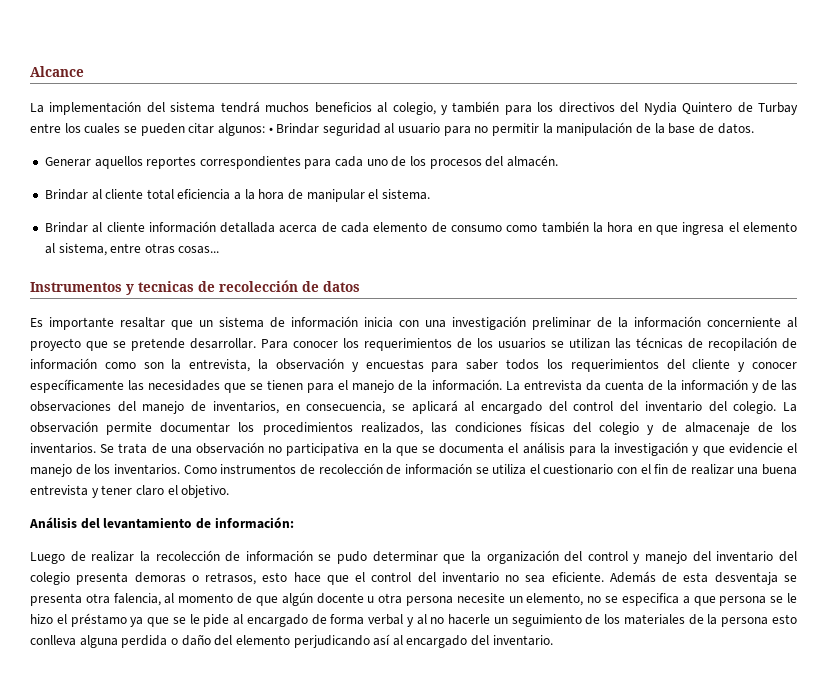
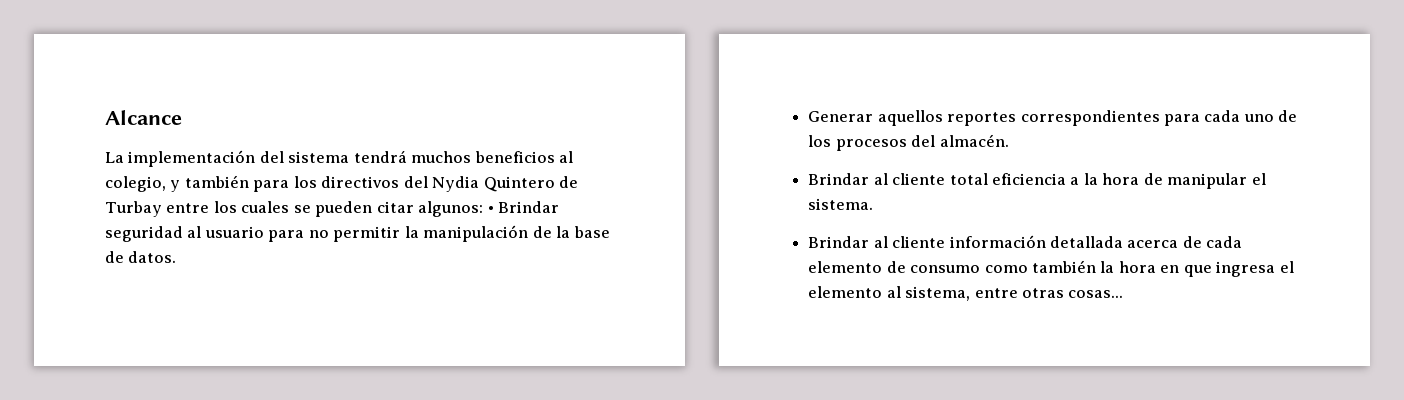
[30,280,360,295] [30,316,797,330] [30,337,797,351] [30,358,798,372] [30,379,797,393] [30,400,798,414] [30,421,797,435] [30,442,797,456] [30,463,797,477] [30,485,230,498] [29,517,294,529] [30,550,798,564] [30,571,798,585] [30,592,798,606] [30,613,797,627] [30,634,553,648] // Instrumentos y tecnicas de recolección de datos // Es importante resaltar que un sistema de información inicia con una investigación preliminar de la información concerniente al proyecto que se pretende desarrollar. Para conocer los requerimientos de los usuarios se utilizan las técnicas de recopilación de información como son la entrevista, la observación y encuestas para saber todos los requerimientos del cliente y conocer específicamente las necesidades que se tienen para el manejo de la información. La entrevista da cuenta de la información y de las observaciones del manejo de inventarios, en consecuencia, se aplicará al encargado del control del inventario del colegio. La observación permite documentar los procedimientos realizados, las condiciones físicas del colegio y de almacenaje de los inventarios. Se trata de una observación no participativa en la que se documenta el análisis para la investigación y que evidencie el manejo de los inventarios. Como instrumentos de recolección de información se utiliza el cuestionario con el fin de realizar una buena entrevista y tener claro el objetivo. // Análisis del levantamiento de información: // Luego de realizar la recolección de información se pudo determinar que la organización del control y manejo del inventario del colegio presenta demoras o retrasos, esto hace que el control del inventario no sea eficiente. Además de esta desventaja se presenta otra falencia, al momento de que algún docente u otra persona necesite un elemento, no se especifica a que persona se le hizo el préstamo ya que se le pide al encargado de forma verbal y al no hacerle un seguimiento de los materiales de la persona esto conlleva alguna perdida o daño del elemento perjudicando así al encargado del inventario. -> (1124, 294) none

